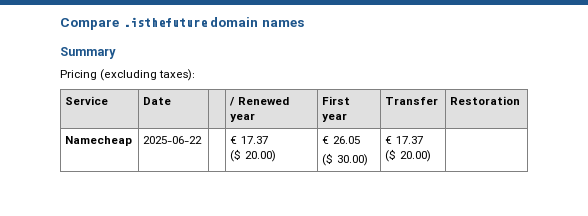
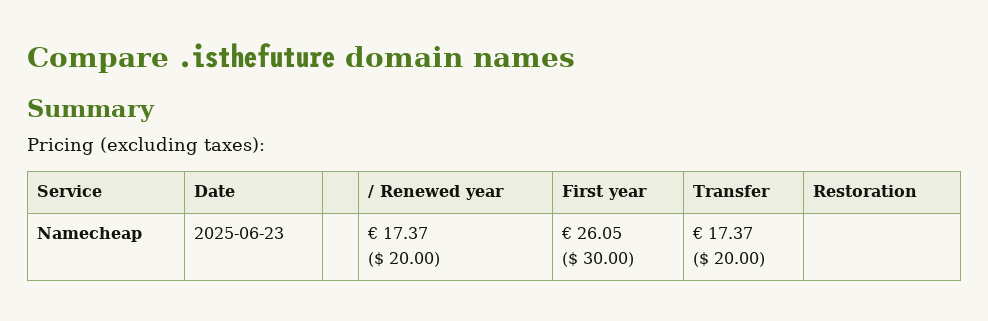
[143,136,203,144] 2025-06-22 -> [193,227,284,239] 2025-06-23

